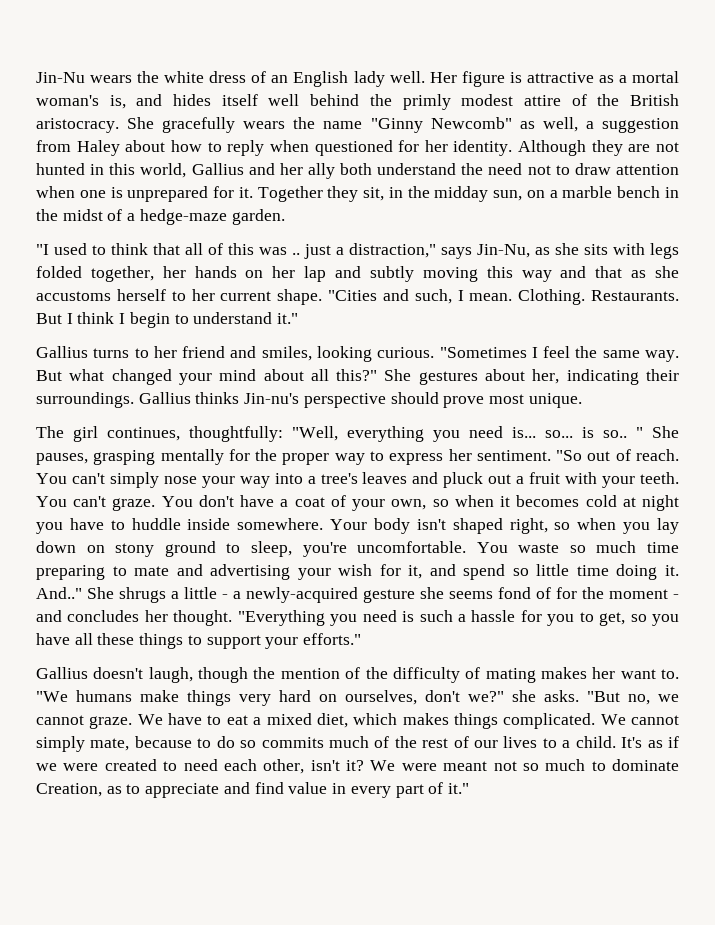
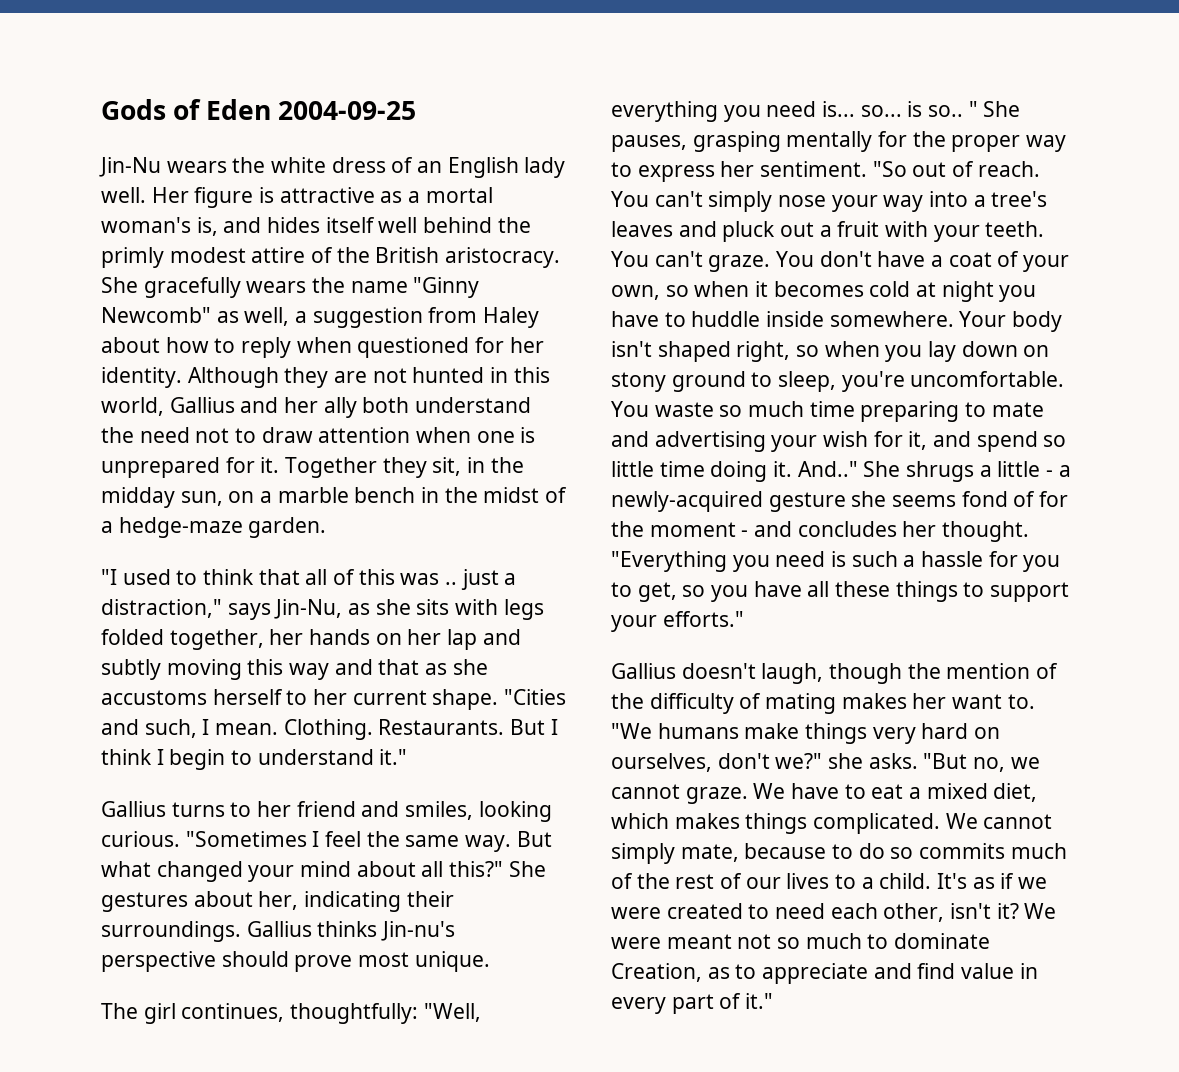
(36, 77) none -> [101,99,417,120] Gods of Eden 2004-09-25 //

